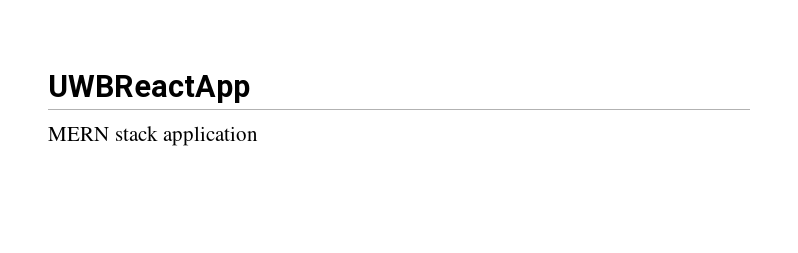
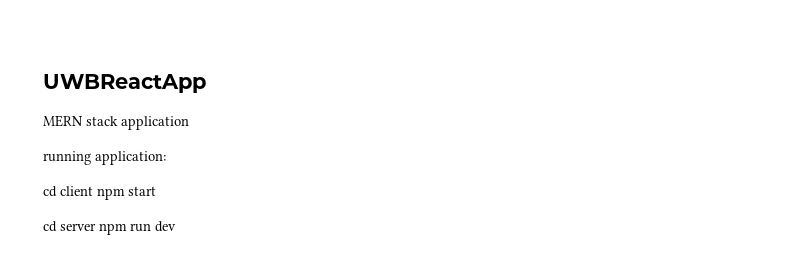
(259, 136) none -> [43,151,166,165] [43,186,156,200] [43,221,176,235] // running application: // cd client npm start // cd server npm run dev

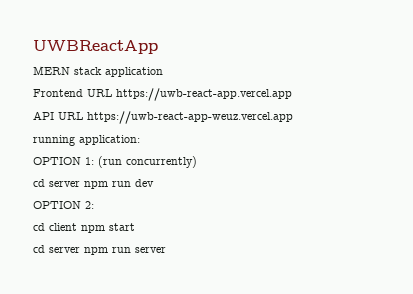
[43,151,166,165] running application: -> [33,88,292,101] [33,111,293,124] [33,135,140,146] [33,156,197,168] [33,179,154,189] [33,201,94,209] Frontend URL https://uwb-react-app.vercel.app // API URL https://uwb-react-app-weuz.vercel.app // running application: // OPTION 1: (run concurrently) // cd server npm run dev // OPTION 2:
[155,221,176,232] dev -> [135,247,166,253] server

